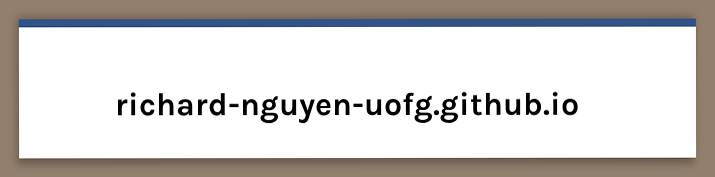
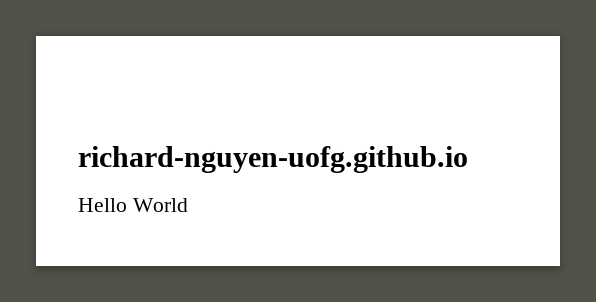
(580, 108) none -> [78,198,188,212] // Hello World

